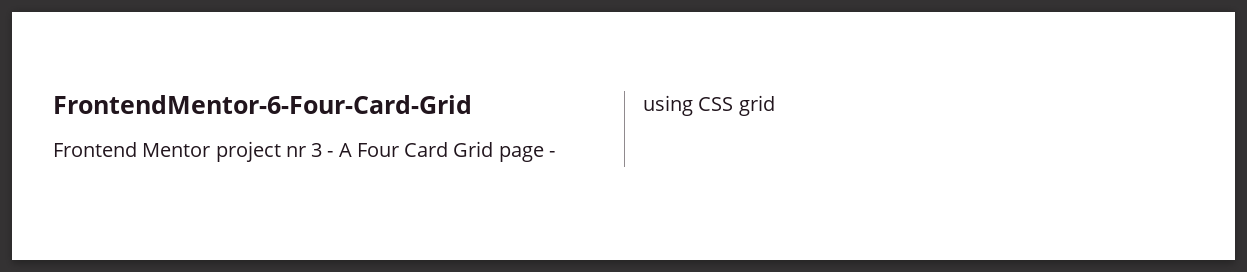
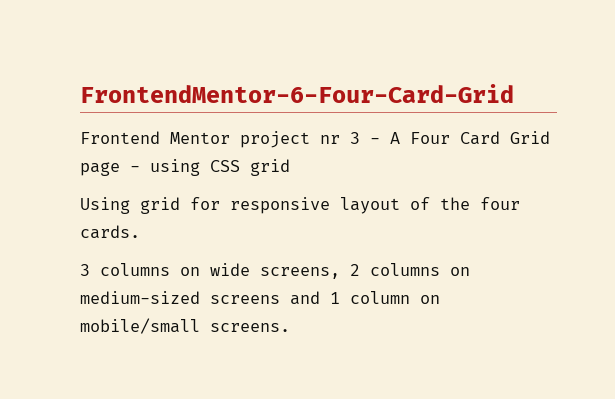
(775, 105) none -> [80,197,520,214] [80,225,140,239] [80,263,470,279] [80,291,440,305] [80,318,290,334] // Using grid for responsive layout of the four cards. // 3 columns on wide screens, 2 columns on medium-sized screens and 1 column on mobile/small screens.

